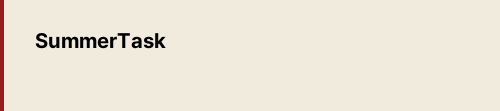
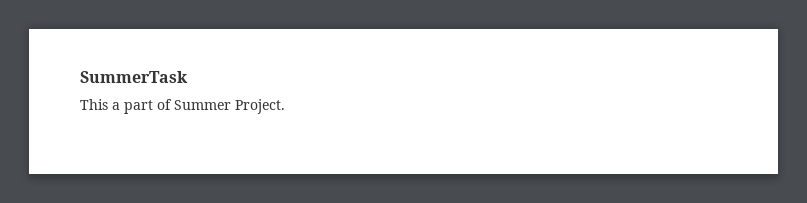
(166, 40) none -> [80,99,285,114] // This a part of Summer Project.

